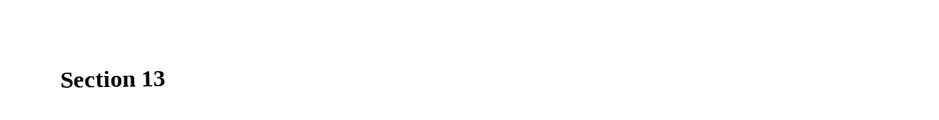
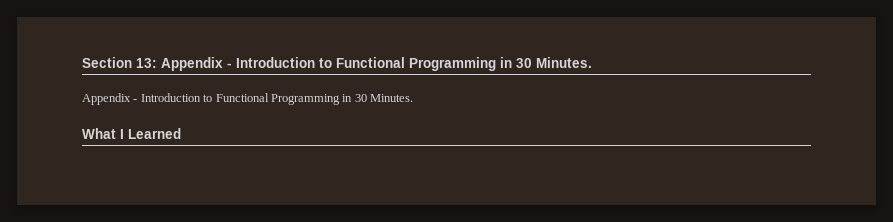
[141,71,167,87] 13 -> [136,57,592,71] [82,93,413,105] [82,128,181,139] 13: Appendix - Introduction to Functional Programming in 30 Minutes. // Appendix - Introduction to Functional Programming in 30 Minutes. // What I Learned

